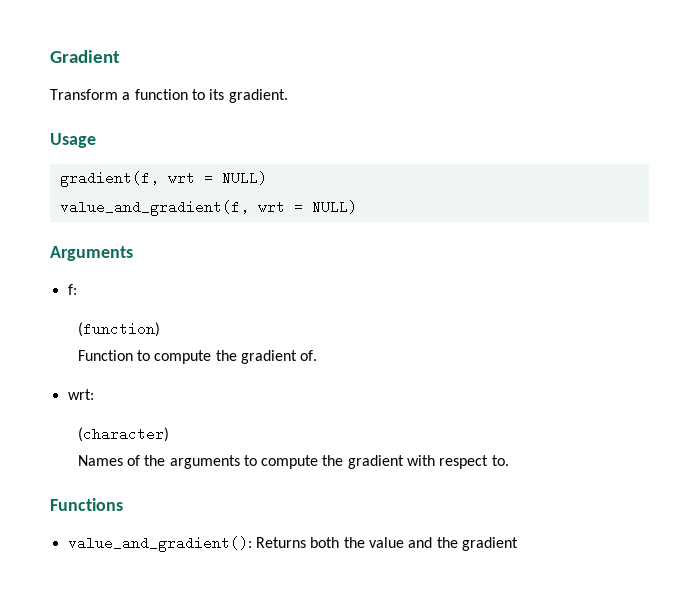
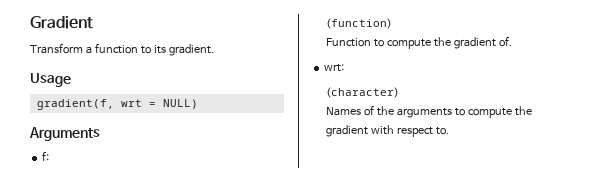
[59,200,357,216] // value_and_gradient(f, wrt = NULL) -> (198, 104) none
[50,498,123,511] [67,536,518,552] // Functions // value_and_gradient(): Returns both the value and the gradient -> (450, 131) none

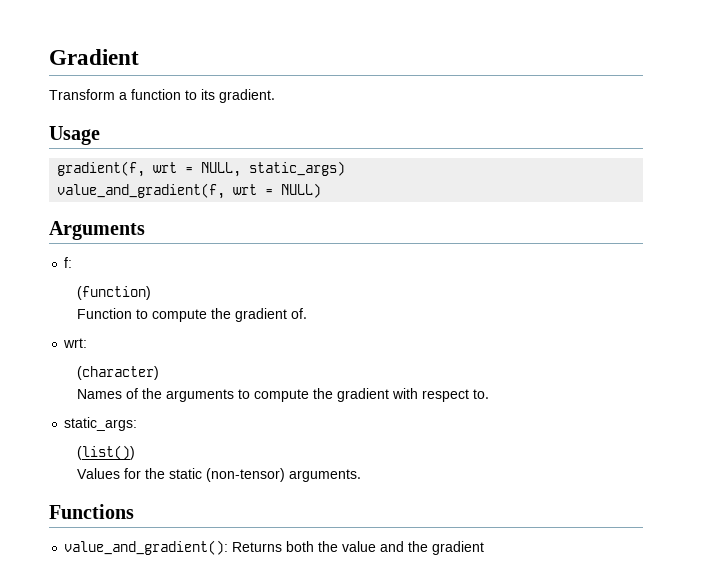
(156, 104) none -> [201,161,346,177] [57,183,274,199] NULL, static_args) // value_and_gradient(f, wrt =
(450, 131) none -> [64,417,138,431] [76,445,135,460] [76,468,361,482] [49,504,134,519] [64,540,485,555] // static_args: // (list()) // Values for the static (non-tensor) arguments. // Functions // value_and_gradient(): Returns both the value and the gradient

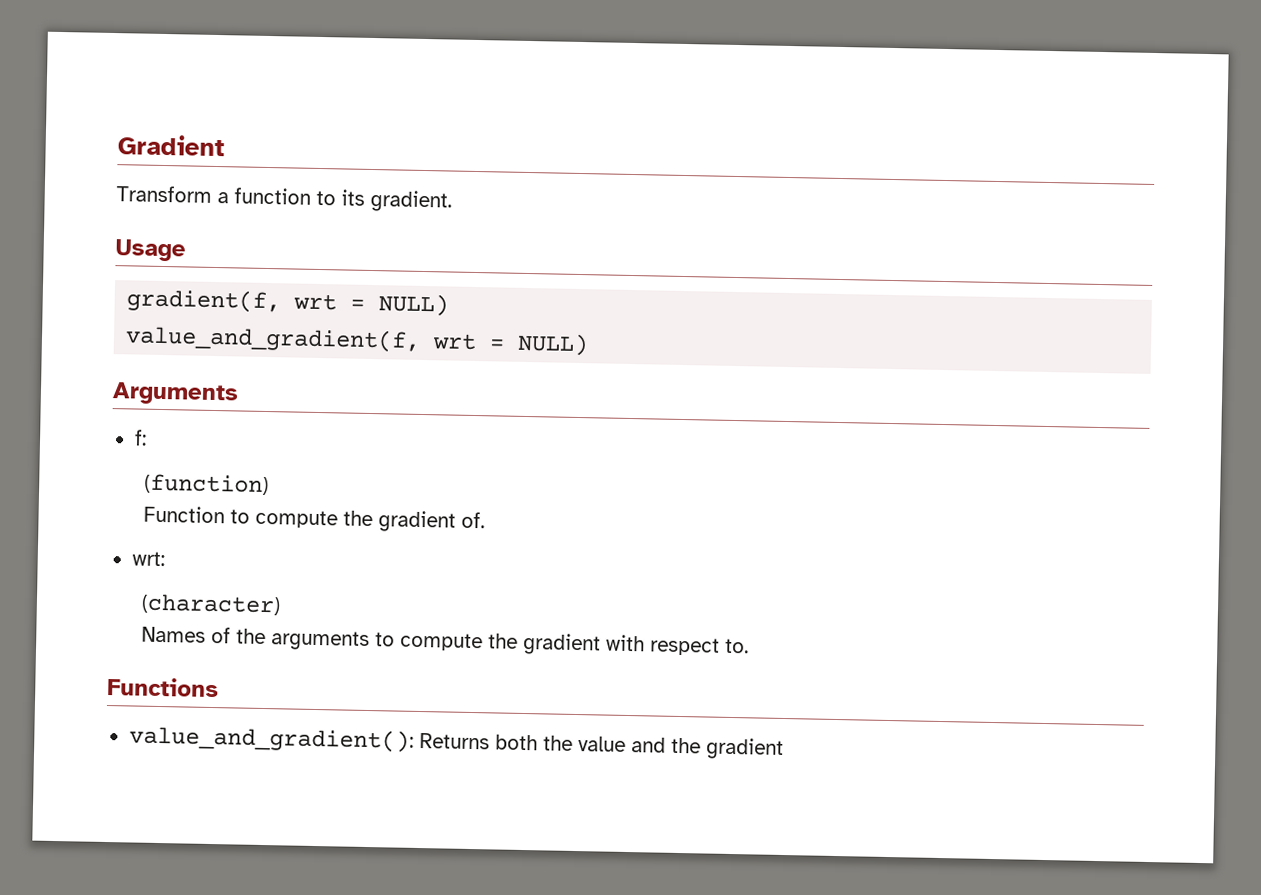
[201,161,346,177] NULL, static_args) -> [378,293,450,317] NULL)
[64,417,138,431] [76,445,135,460] [76,468,361,482] // static_args: // (list()) // Values for the static (non-tensor) arguments. -> (749, 646) none

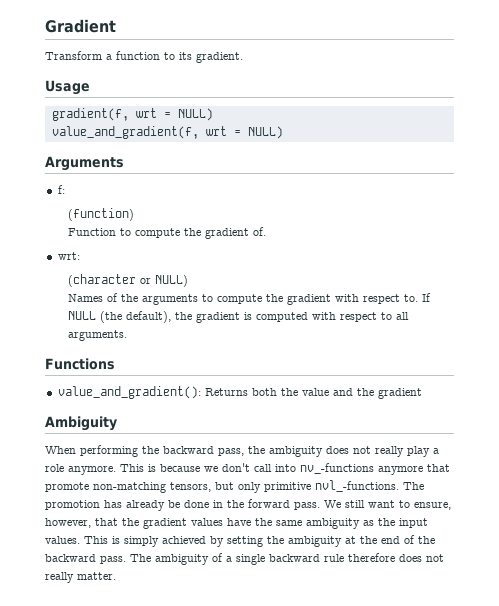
[140,593,281,616] (character) -> [67,274,188,287] (character or NULL)
(749, 646) none -> [421,293,431,302] [67,311,409,323] [67,330,127,341] If NULL (the default), the gradient is computed with respect to all arguments.
(784, 748) none -> [45,416,117,431] [45,445,439,457] [45,463,450,475] [45,480,424,493] [45,499,451,511] [45,518,428,529] [45,535,435,547] [45,553,444,565] [45,572,116,583] // Ambiguity // When performing the backward pass, the ambiguity does not really play a role anymore. This is because we don't call into nv_-functions anymore that promote non-matching tensors, but only primitive nvl_-functions. The promotion has already be done in the forward pass. We still want to ensure, however, that the gradient values have the same ambiguity as the input values. This is simply achieved by setting the ambiguity at the end of the backward pass. The ambiguity of a single backward rule therefore does not really matter.

